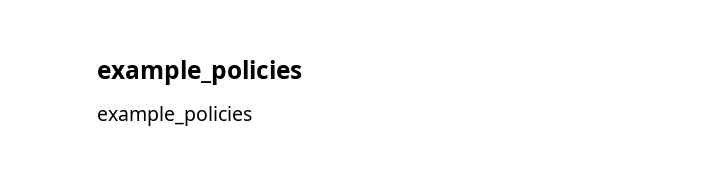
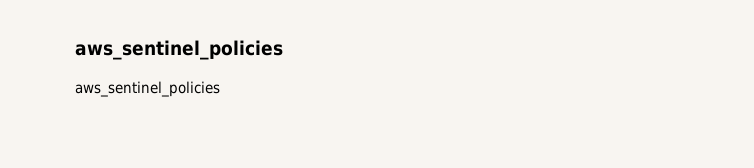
[97,60,302,85] [97,106,252,126] example_policies // example_policies -> [75,40,283,60] [75,81,220,97] aws_sentinel_policies // aws_sentinel_policies

